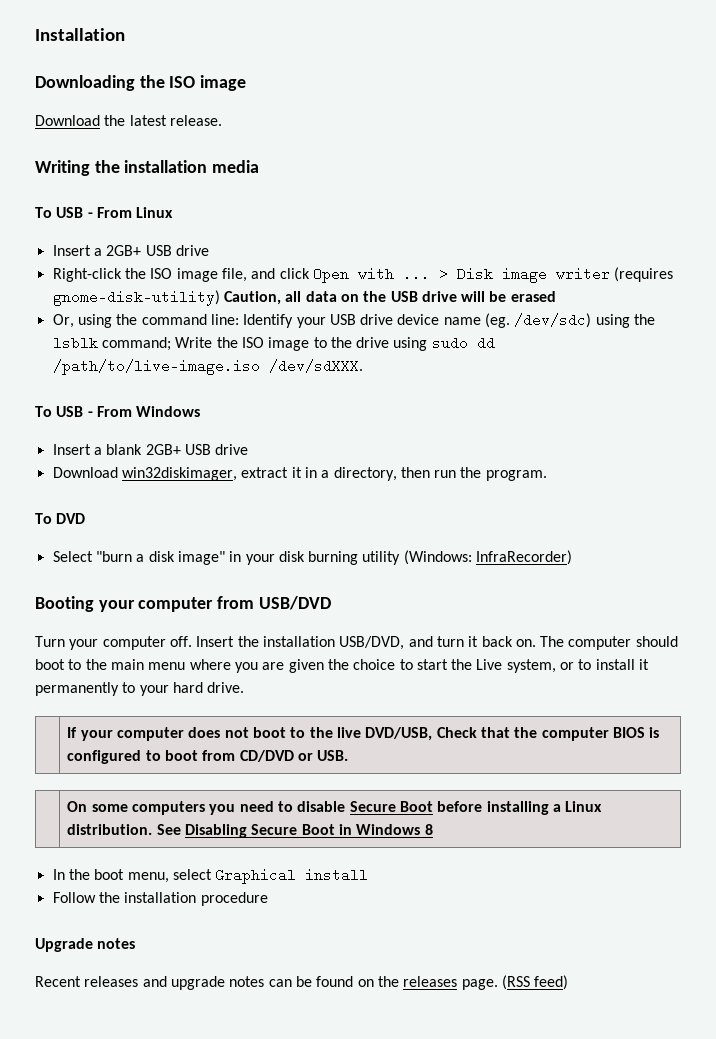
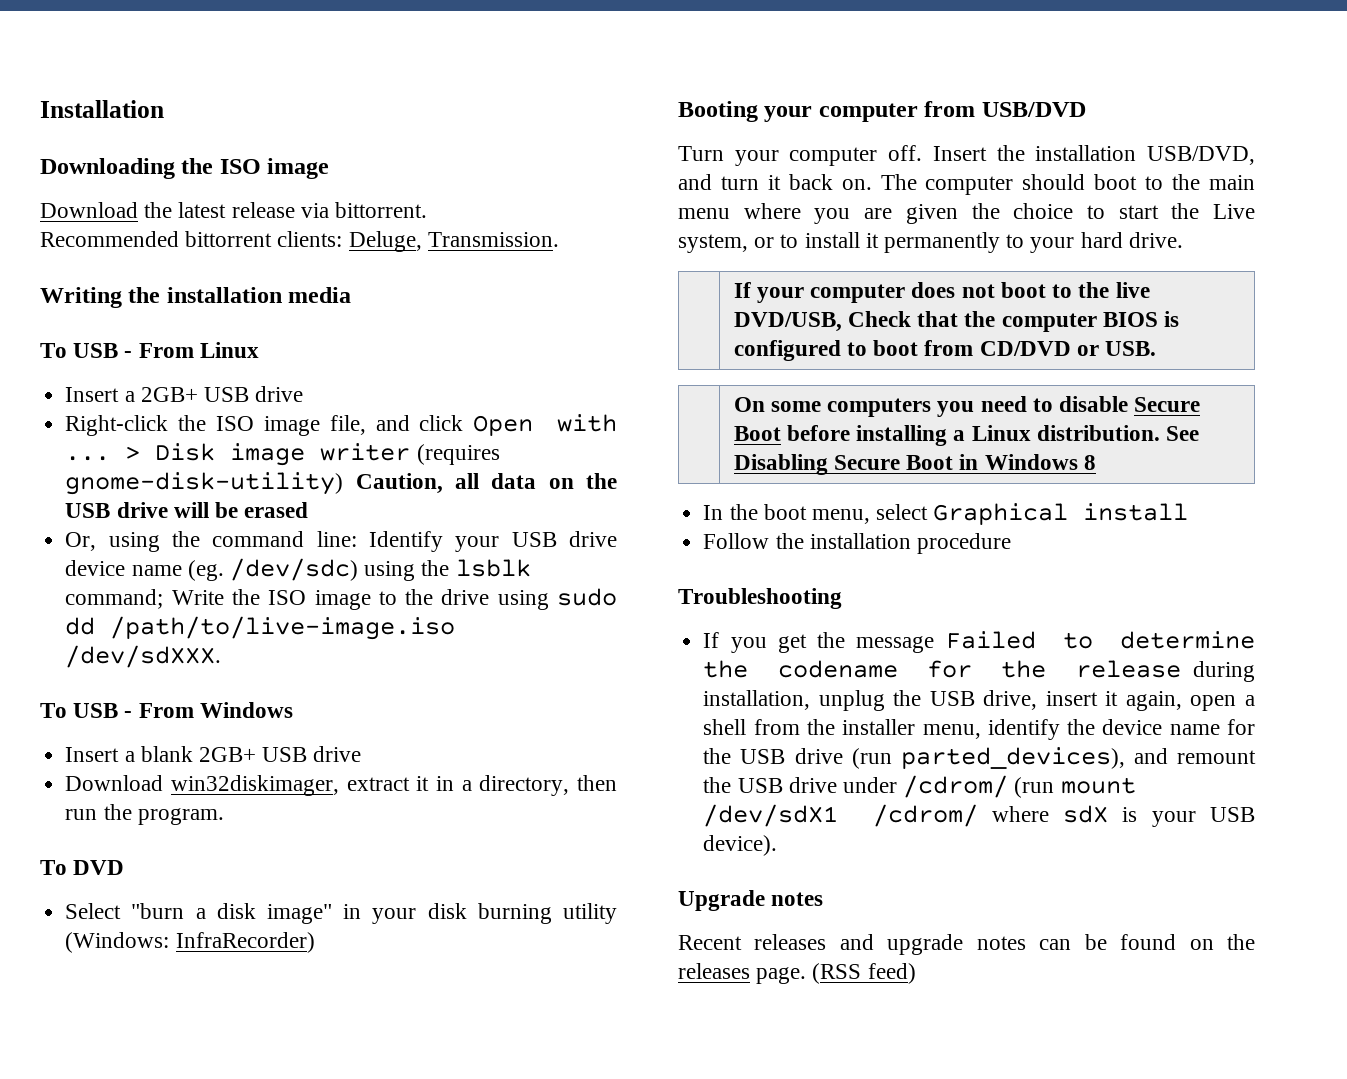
[169,115,222,126] release. -> [231,202,428,218] [40,231,559,252] release via bittorrent. // Recommended bittorrent clients: Deluge, Transmission.
(268, 899) none -> [678,588,842,609] [703,631,1255,653] [703,660,1255,682] [703,690,1255,711] [703,719,1255,740] [703,747,1256,769] [703,775,1136,798] [703,804,1255,827] [703,835,778,856] // Troubleshooting // If you get the message Failed to determine the codename for the release during installation, unplug the USB drive, insert it again, open a shell from the installer menu, identify the device name for the USB drive (run parted_devices), and remount the USB drive under /cdrom/ (run mount /dev/sdX1 /cdrom/ where sdX is your USB device).

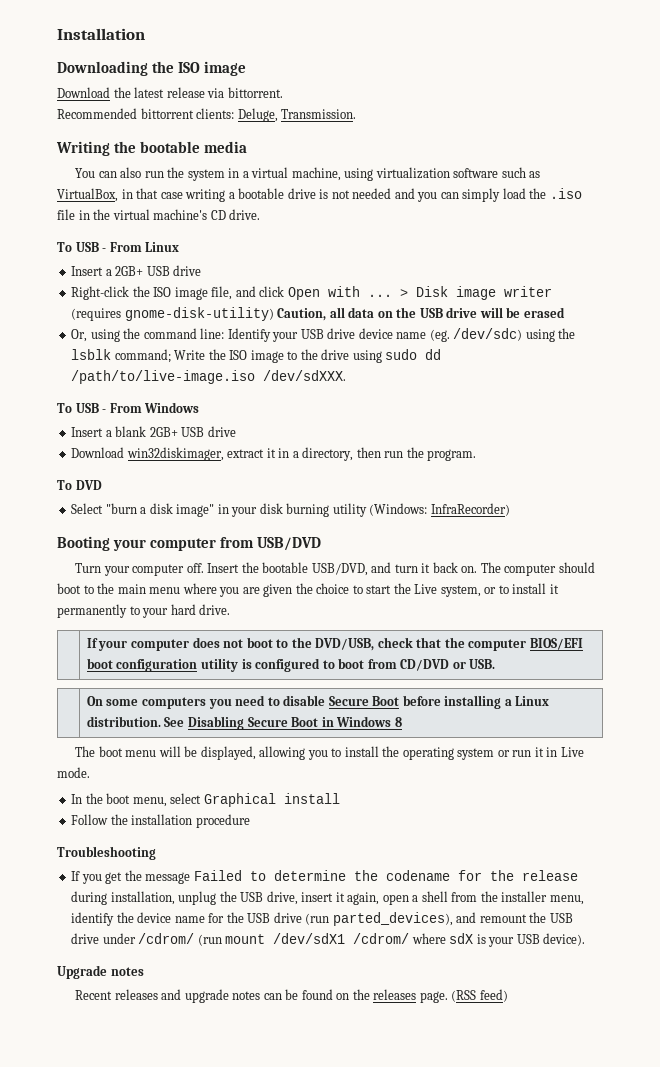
[166,287,282,303] installation -> [139,141,200,153] bootable
(352, 295) none -> [75,167,541,181] [57,188,582,202] [57,209,261,220] // You can also run the system in a virtual machine, using virtualization software such as VirtualBox, in that case writing a bootable drive is not needed and you can simply load the .iso file in the virtual machine's CD drive.
[1035,145,1137,161] installation -> [262,562,309,573] bootable
[1115,282,1150,298] [733,311,1158,332] live DVD/USB, Check that the computer BIOS -> [315,637,583,651] [86,658,238,672] DVD/USB, check that the computer BIOS/EFI boot configuration utility
(1096, 462) none -> [75,746,584,760] [57,767,90,778] // The boot menu will be displayed, allowing you to install the operating system or run it in Live mode.

